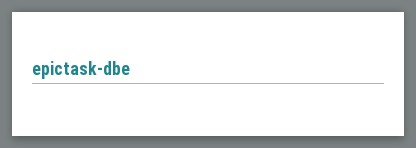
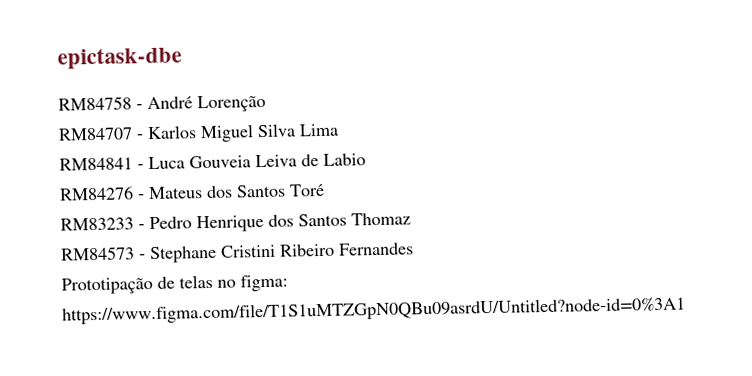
(130, 70) none -> [58,94,266,113] [58,123,339,143] [59,153,366,171] [59,183,325,201] [60,212,411,233] [61,242,414,264] [61,274,288,295] [62,296,686,325] // RM84758 - André Lorenção // RM84707 - Karlos Miguel Silva Lima // RM84841 - Luca Gouveia Leiva de Labio // RM84276 - Mateus dos Santos Toré // RM83233 - Pedro Henrique dos Santos Thomaz // RM84573 - Stephane Cristini Ribeiro Fernandes // Prototipação de telas no figma: https://www.figma.com/file/T1S1uMTZGpN0QBu09asrdU/Untitled?node-id=0%3A1

